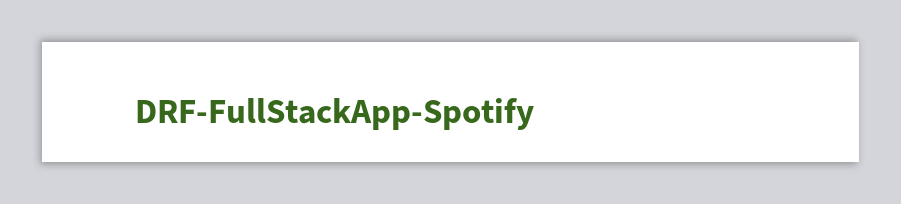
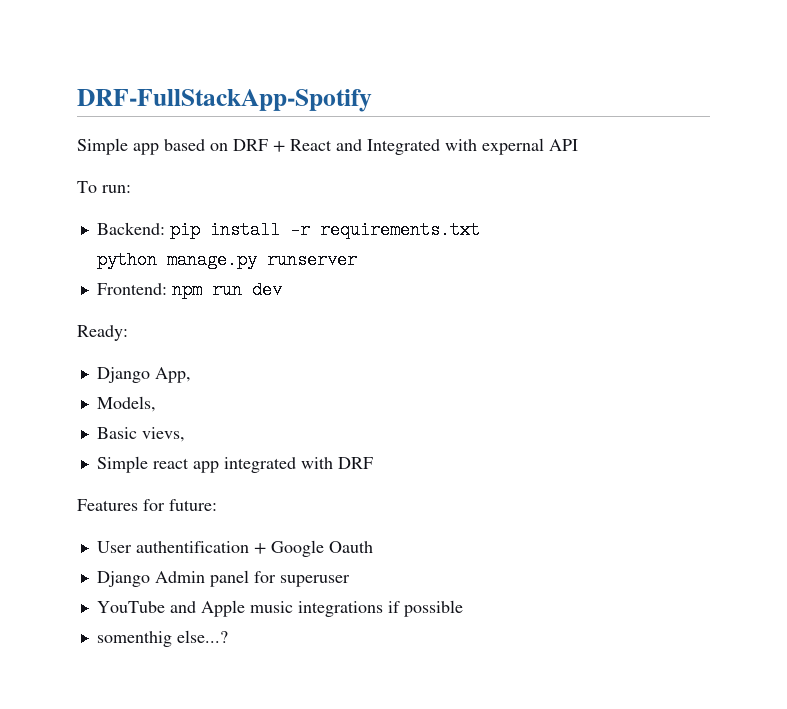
(534, 114) none -> [77,138,578,155] [77,181,131,193] [96,221,480,239] [97,251,358,269] [96,281,282,299] [77,325,128,341] [96,367,191,383] [96,396,156,412] [96,427,185,442] [96,456,373,473] [77,499,217,511] [96,540,373,557] [96,570,350,587] [96,600,463,617] [96,630,228,647] // Simple app based on DRF + React and Integrated with expernal API // To run: // Backend: pip install -r requirements.txt // python manage.py runserver // Frontend: npm run dev // Ready: // Django App, // Models, // Basic vievs, // Simple react app integrated with DRF // Features for future: // User authentification + Google Oauth // Django Admin panel for superuser // YouTube and Apple music integrations if possible // somenthig else...?

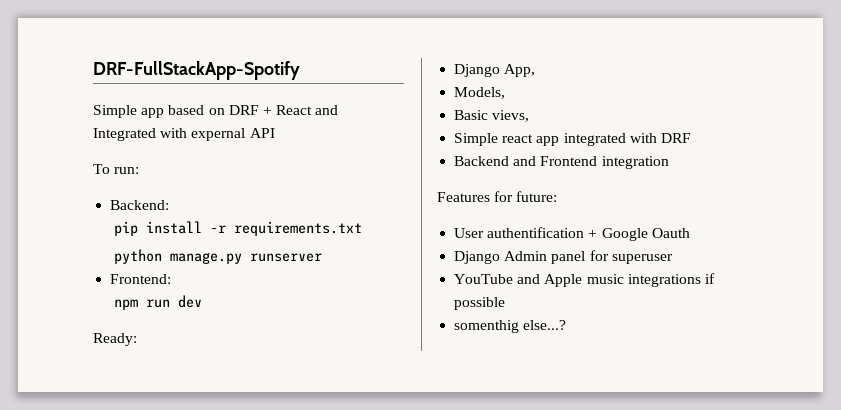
(165, 228) none -> (170, 205) //
(167, 289) none -> (172, 279) //
(373, 463) none -> [454,156,669,169] // Backend and Frontend integration

